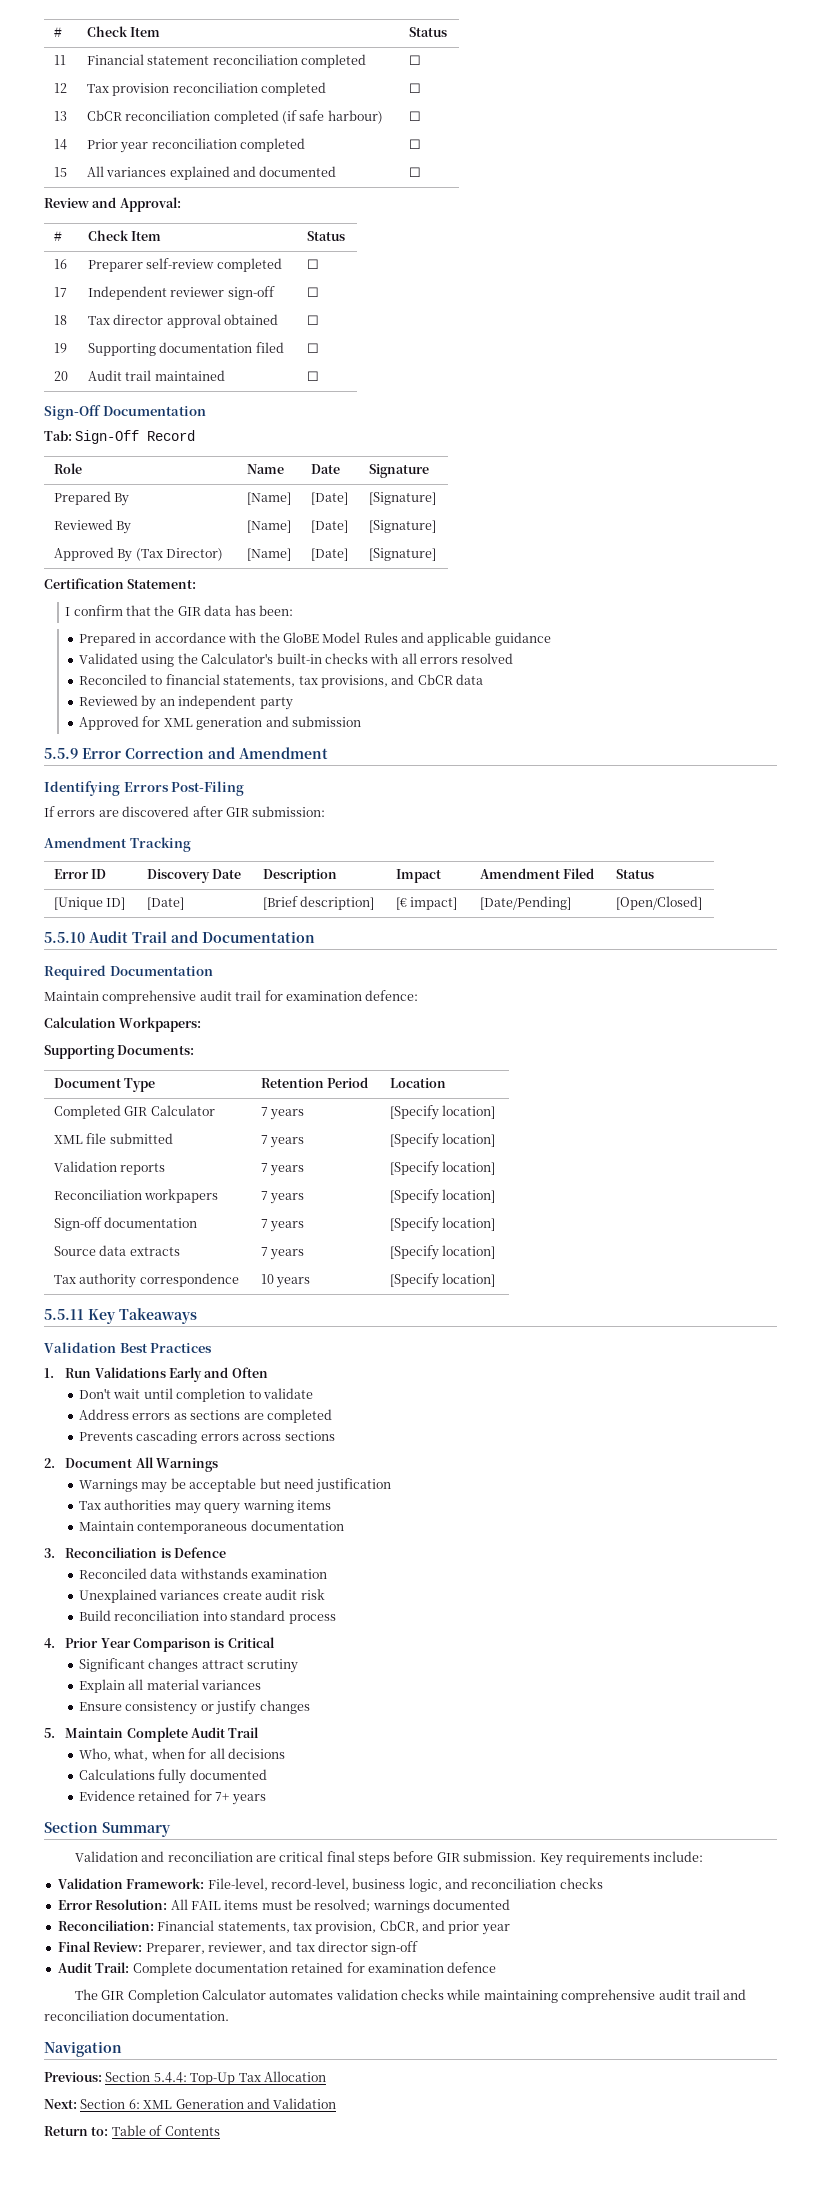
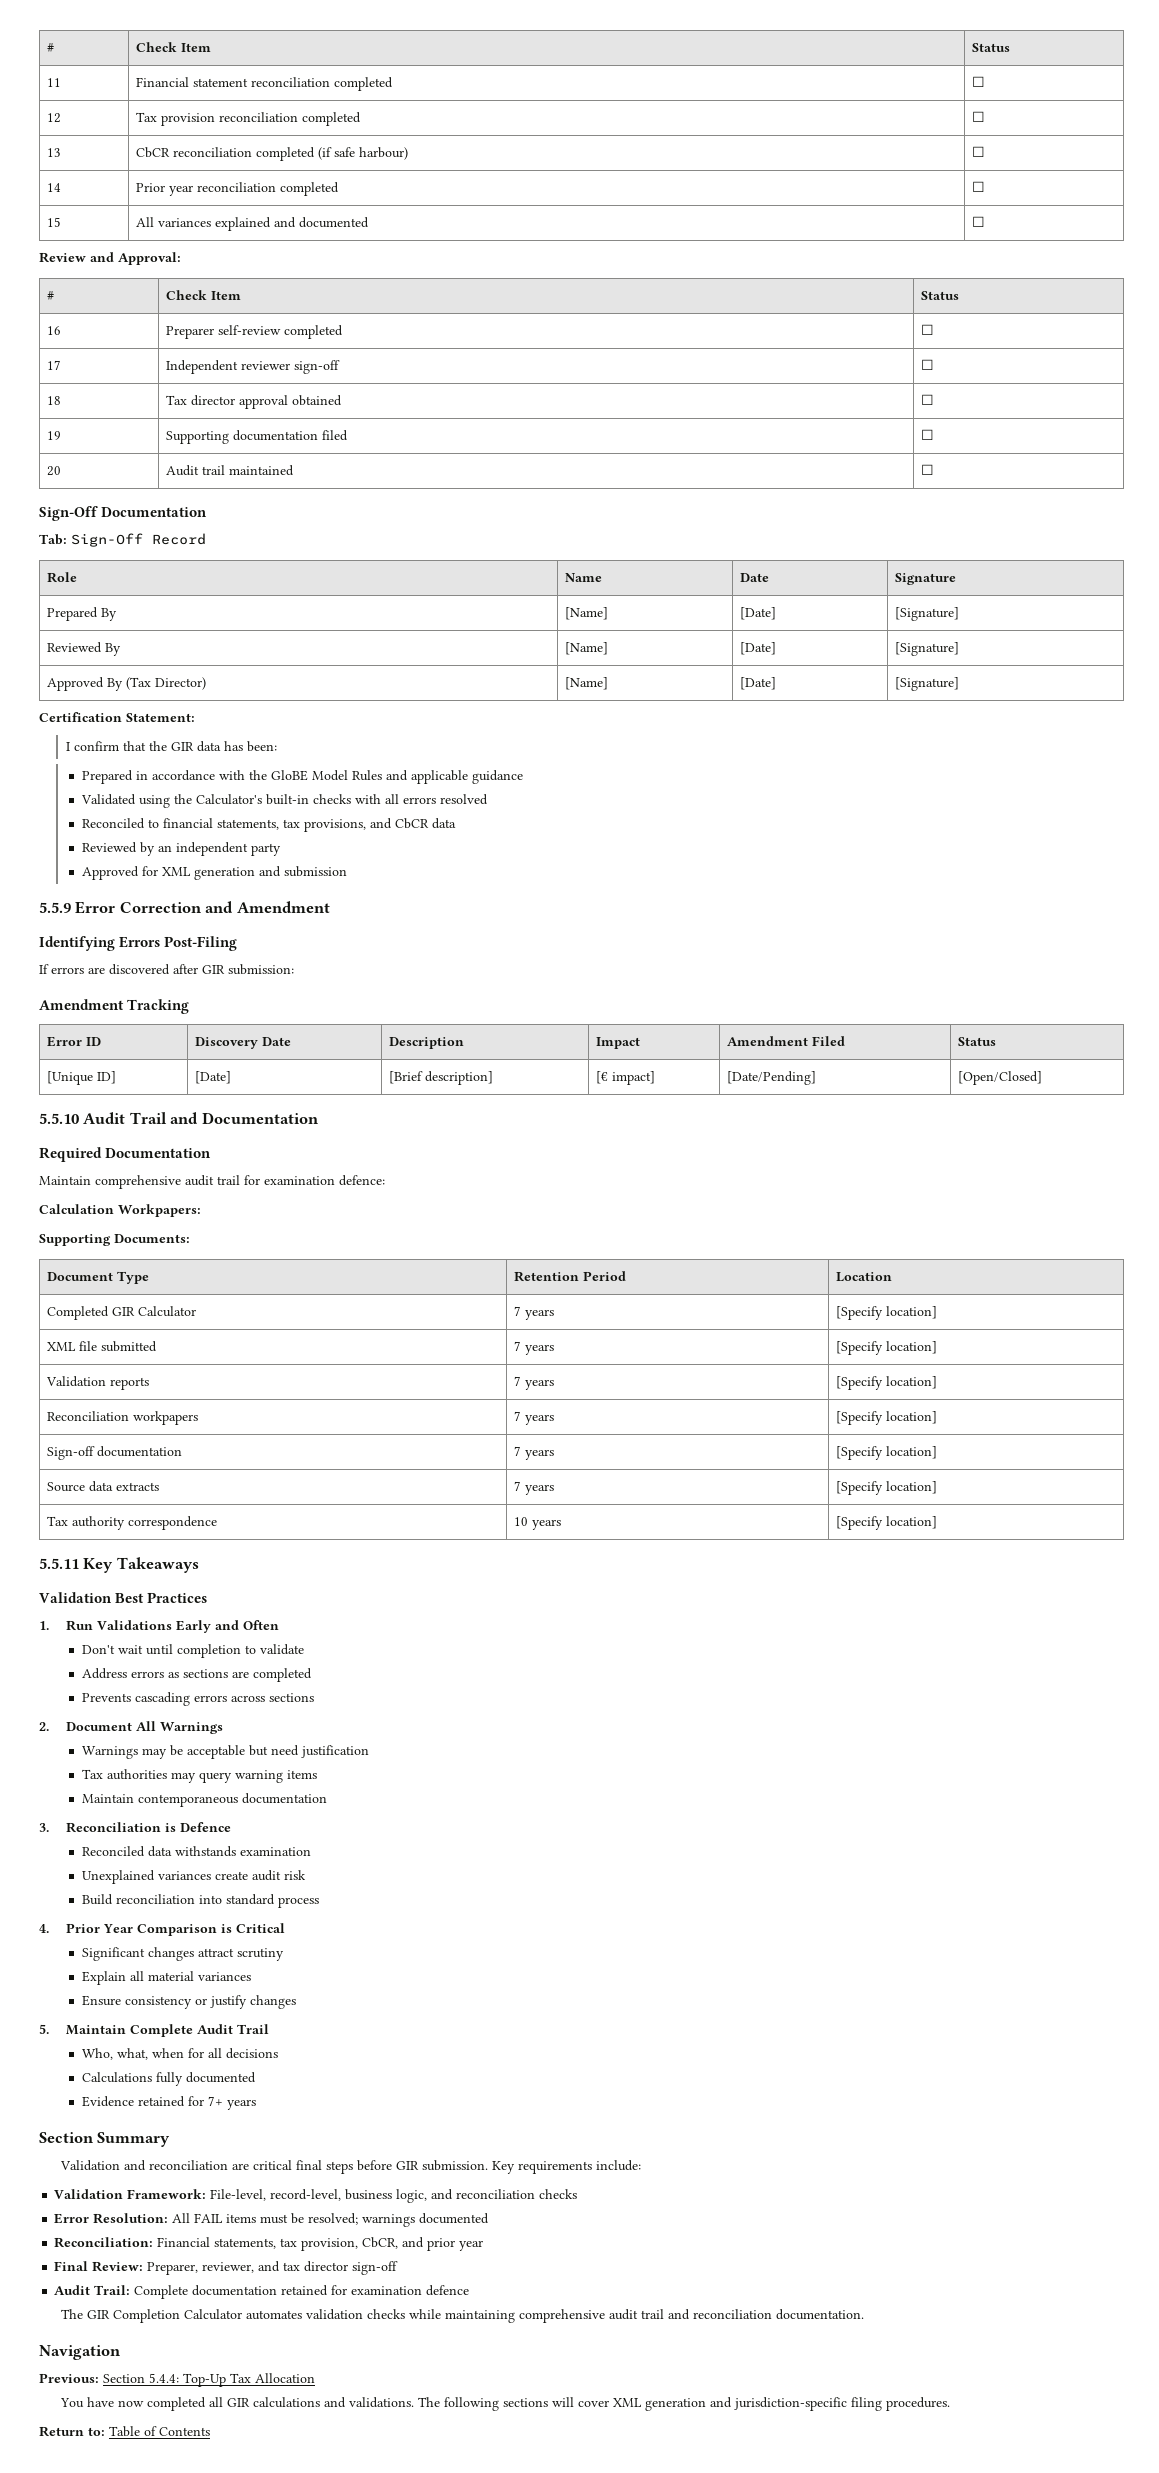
[44,2098,337,2109] Next: Section 6: XML Generation and Validation -> [59,2397,950,2411] You have now completed all GIR calculations and validations. The following sections will cover XML generation and jurisdiction-specific filing procedures.

